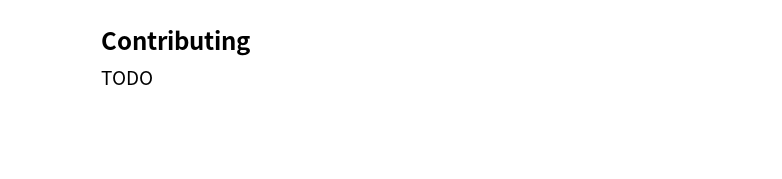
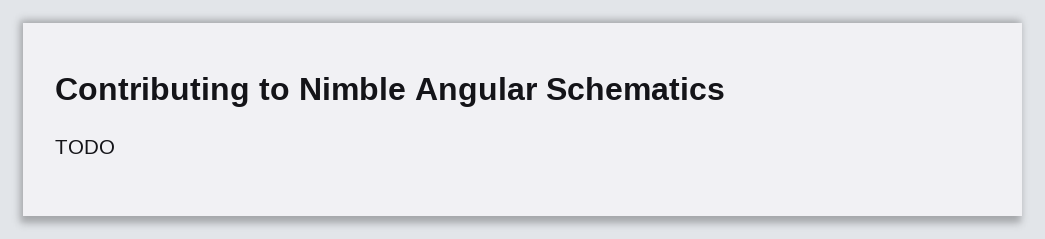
(250, 43) none -> [259,77,725,107] to Nimble Angular Schematics

